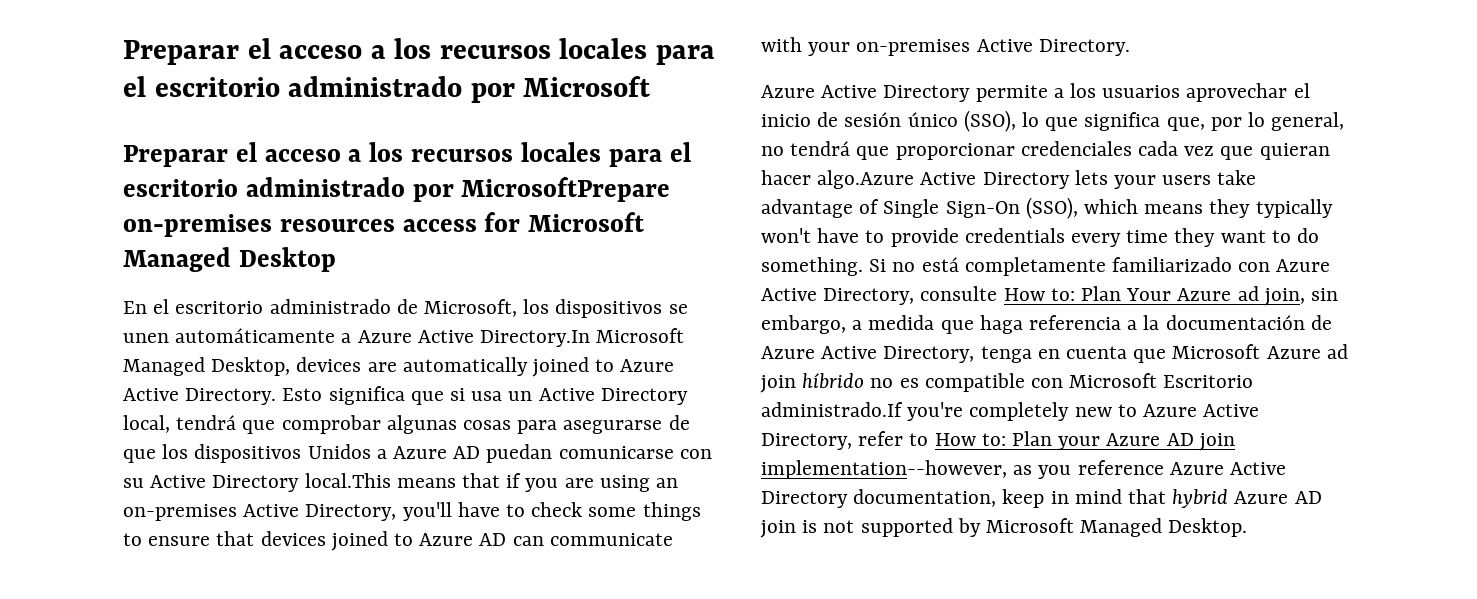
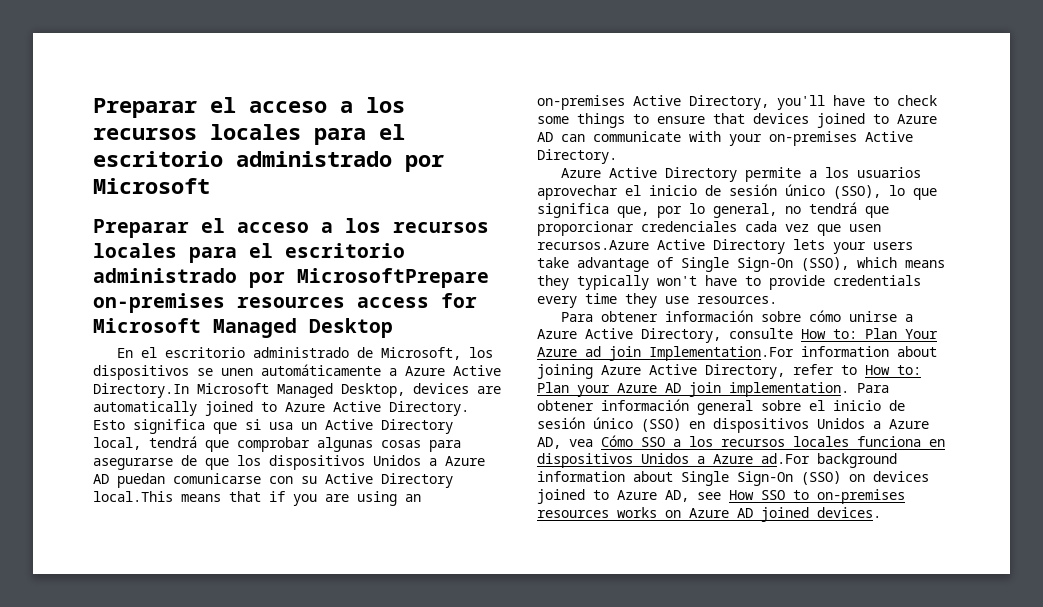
[1259,143,1330,160] [761,170,915,189] quieran hacer algo.Azure -> [849,224,881,232] [537,240,649,250] usen recursos.Azure
[1220,228,1320,243] [761,257,1271,276] want to do something. Si no está completamente familiarizado con -> [665,296,777,304] [561,310,914,322] use resources. // Para obtener información sobre cómo unirse a
[1263,288,1339,306] [761,315,1332,334] [761,344,1348,363] [760,373,1254,393] [761,402,1137,421] join, sin embargo, a medida que haga referencia a la documentación de Azure Active Directory, tenga en cuenta que Microsoft Azure ad join híbrido no es compatible con Microsoft Escritorio administrado.If you're completely new to -> [609,346,937,361] [537,364,593,379] join Implementation.For information about joining
[761,460,1287,479] [761,489,1322,508] [760,518,1248,538] implementation--however, as you reference Azure Active Directory documentation, keep in mind that hybrid Azure AD join is not supported by Microsoft Managed Desktop. -> [729,382,889,397] [537,399,905,415] [537,417,929,433] [537,435,945,449] [537,453,897,468] [537,471,929,486] [537,489,905,504] [537,507,881,522] implementation. Para obtener información general sobre el inicio de sesión único (SSO) en dispositivos Unidos a Azure AD, vea Cómo SSO a los recursos locales funciona en dispositivos Unidos a Azure ad.For background information about Single Sign-On (SSO) on devices joined to Azure AD, see How SSO to on-premises resources works on Azure AD joined devices.

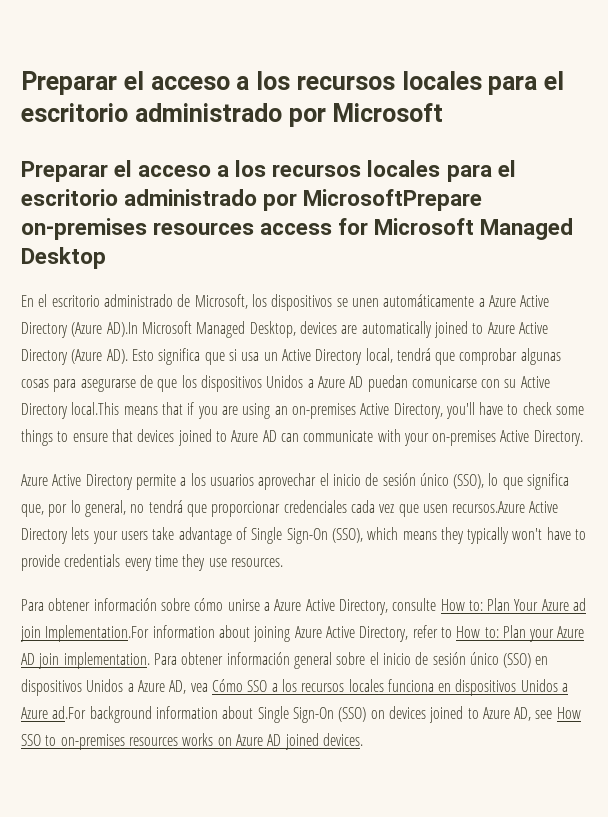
[93,383,189,398] Directory.In -> [21,322,138,338] Directory (Azure AD).In
[389,401,469,416] Directory. -> [21,349,128,365] Directory (Azure AD).

